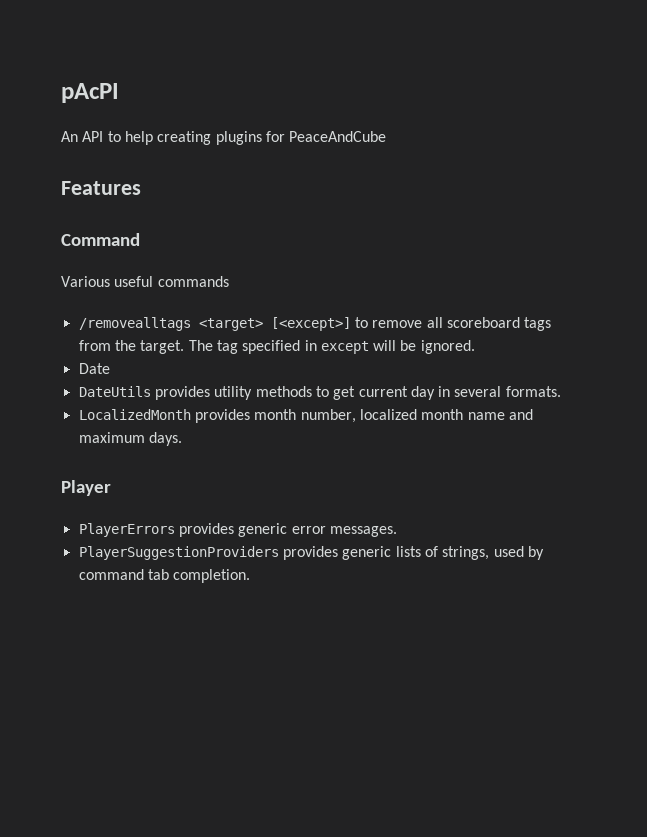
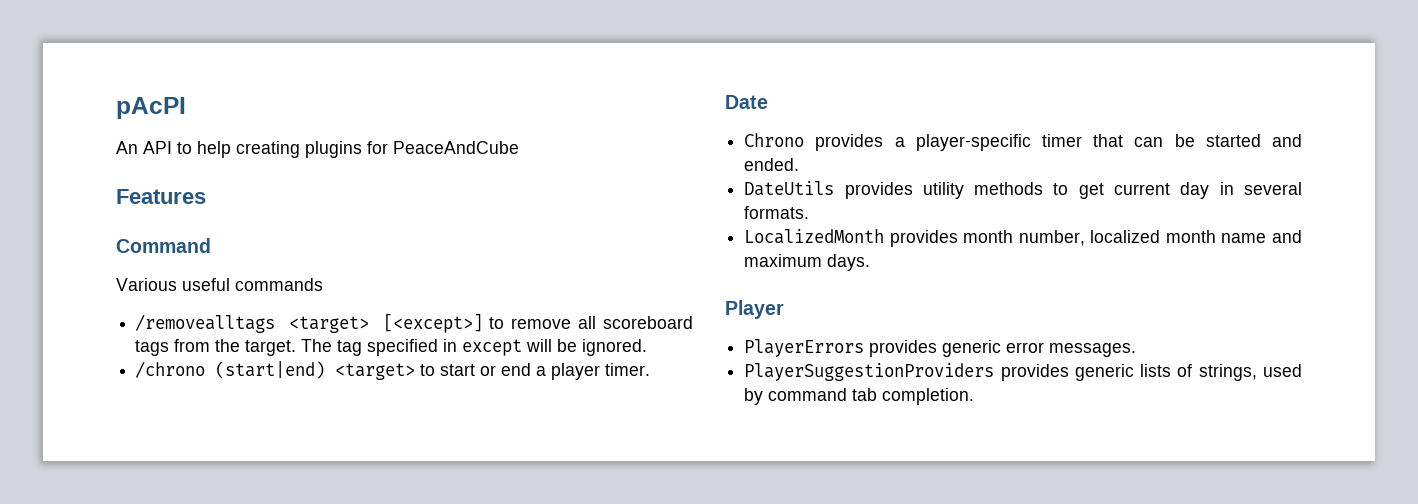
[78,363,110,374] Date -> [135,361,651,380] [725,95,768,109] [744,133,1302,151] [744,158,800,171] /chrono (start|end) <target> to start or end a player timer. // Date // Chrono provides a player-specific timer that can be started and ended.

